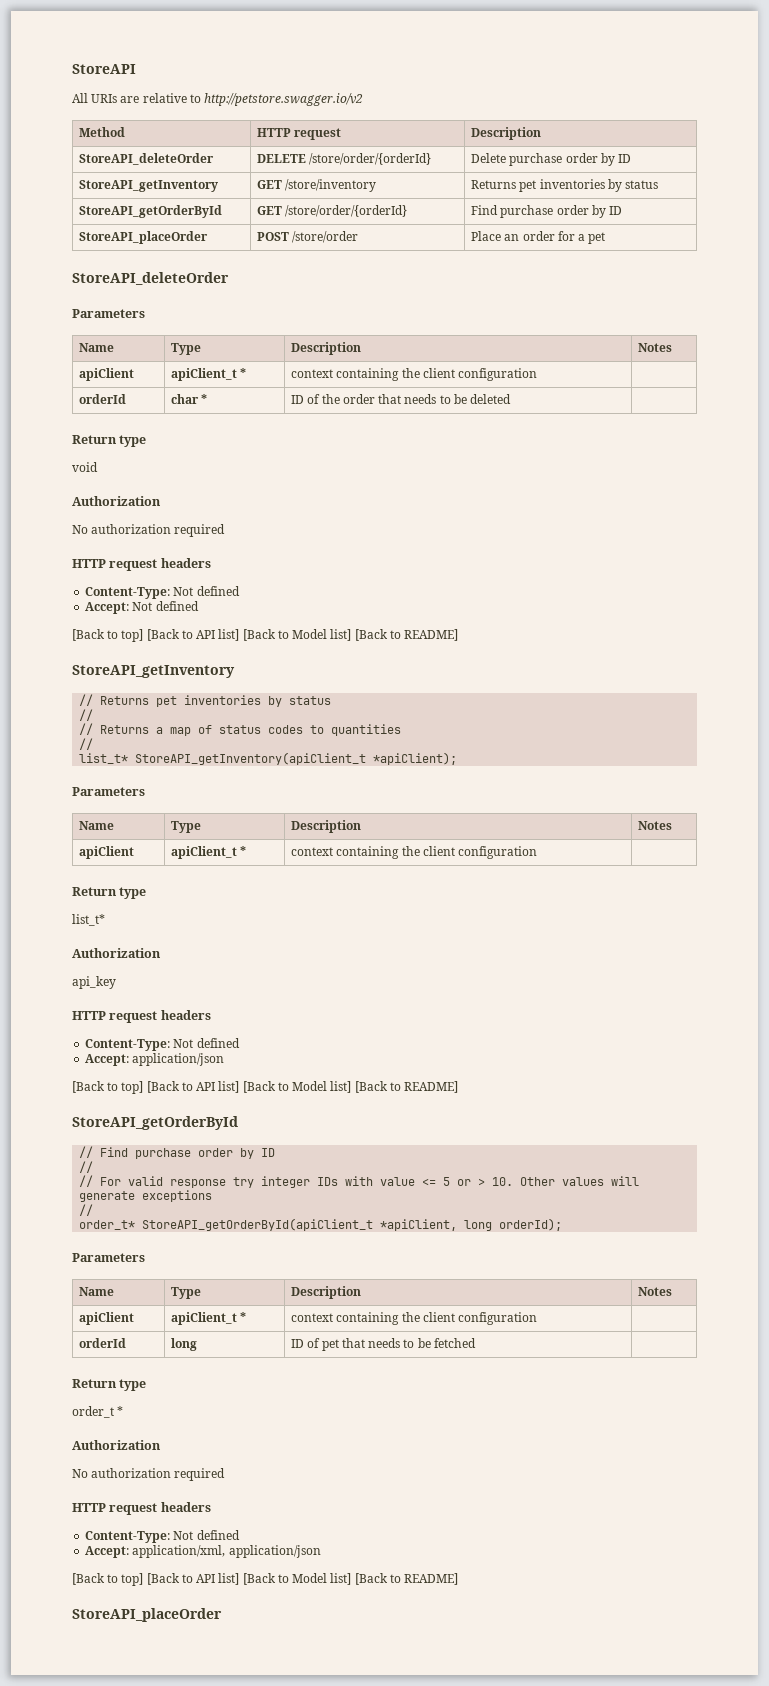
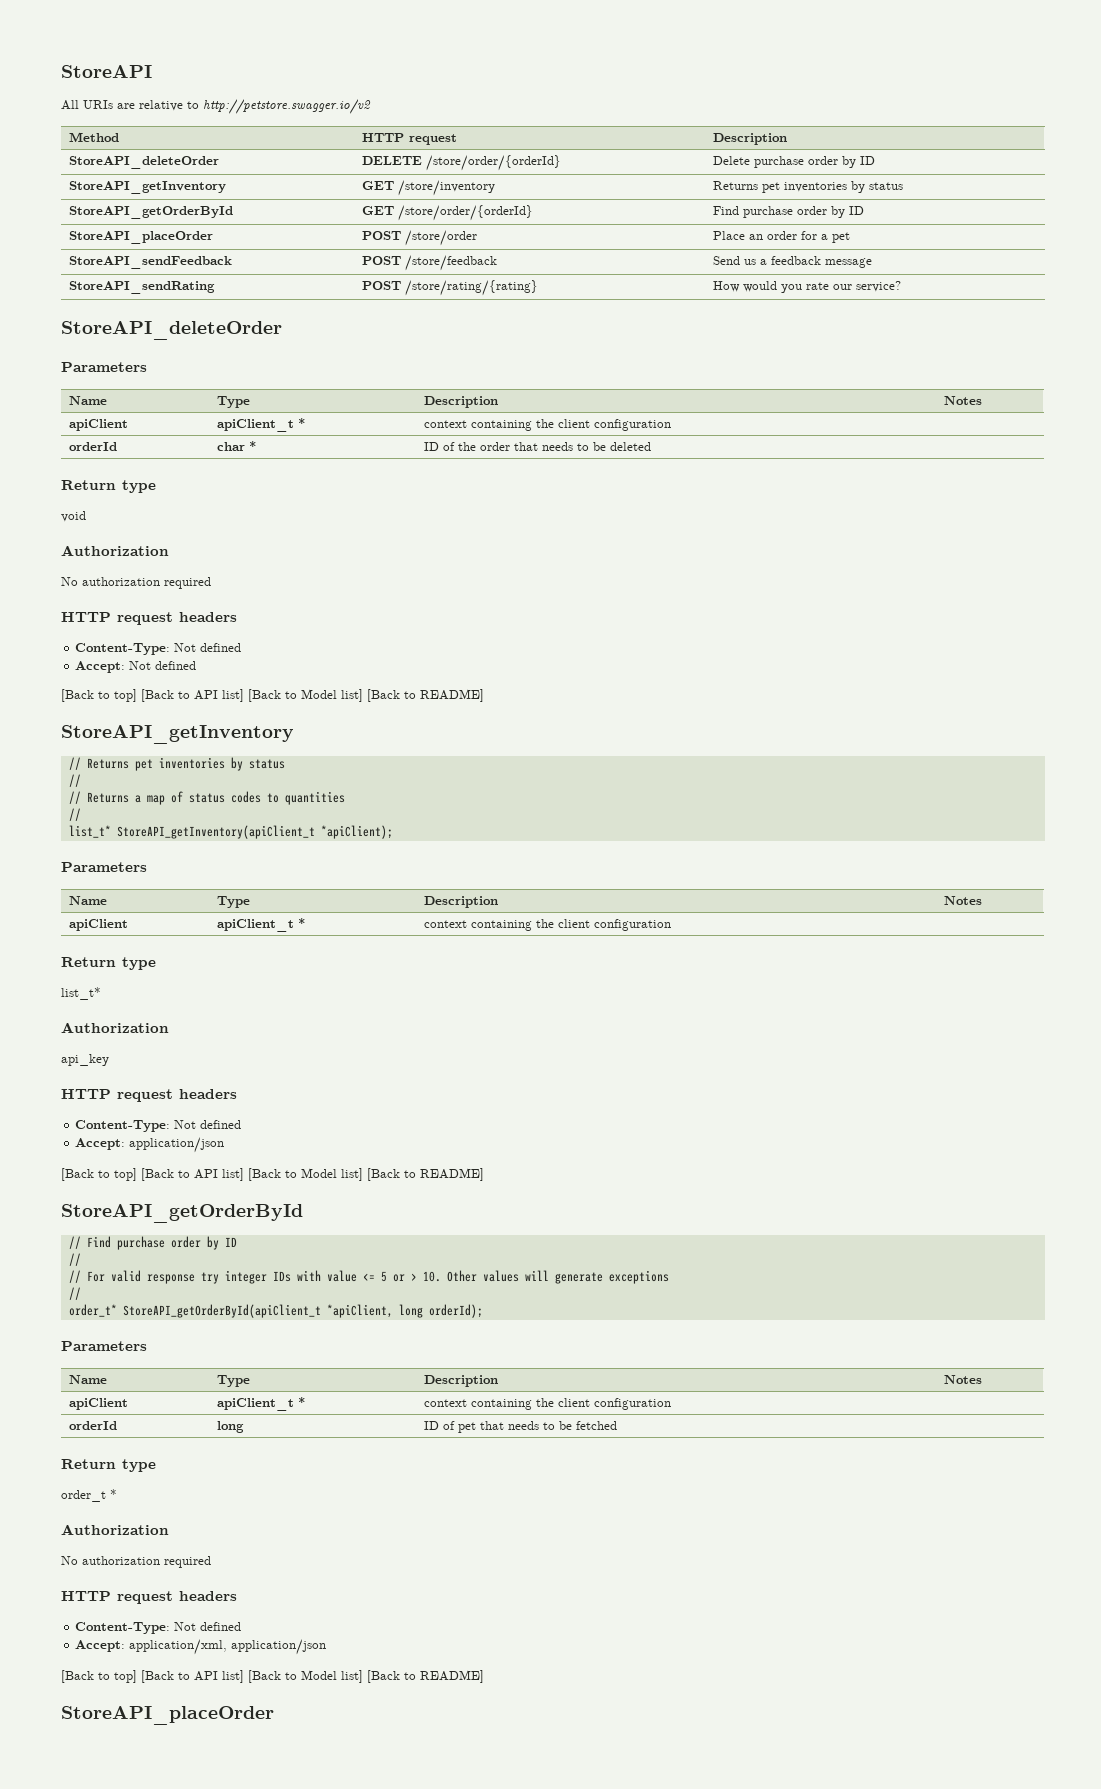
(606, 238) none -> [69,256,233,269] [362,255,498,271] [713,256,873,268] [69,281,216,294] [362,280,539,296] [713,281,902,293] // StoreAPI_sendFeedback | POST /store/feedback | Send us a feedback message // StoreAPI_sendRating | POST /store/rating/{rating} | How would you rate our service?

